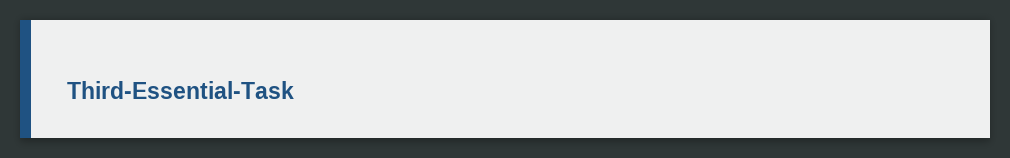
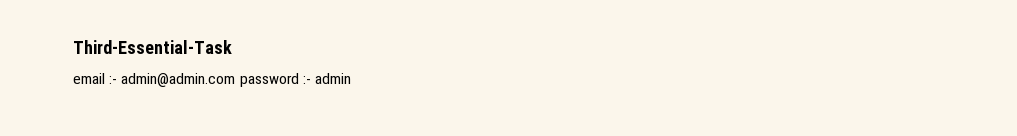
(294, 90) none -> [73,73,351,87] // email :- admin@admin.com password :- admin

